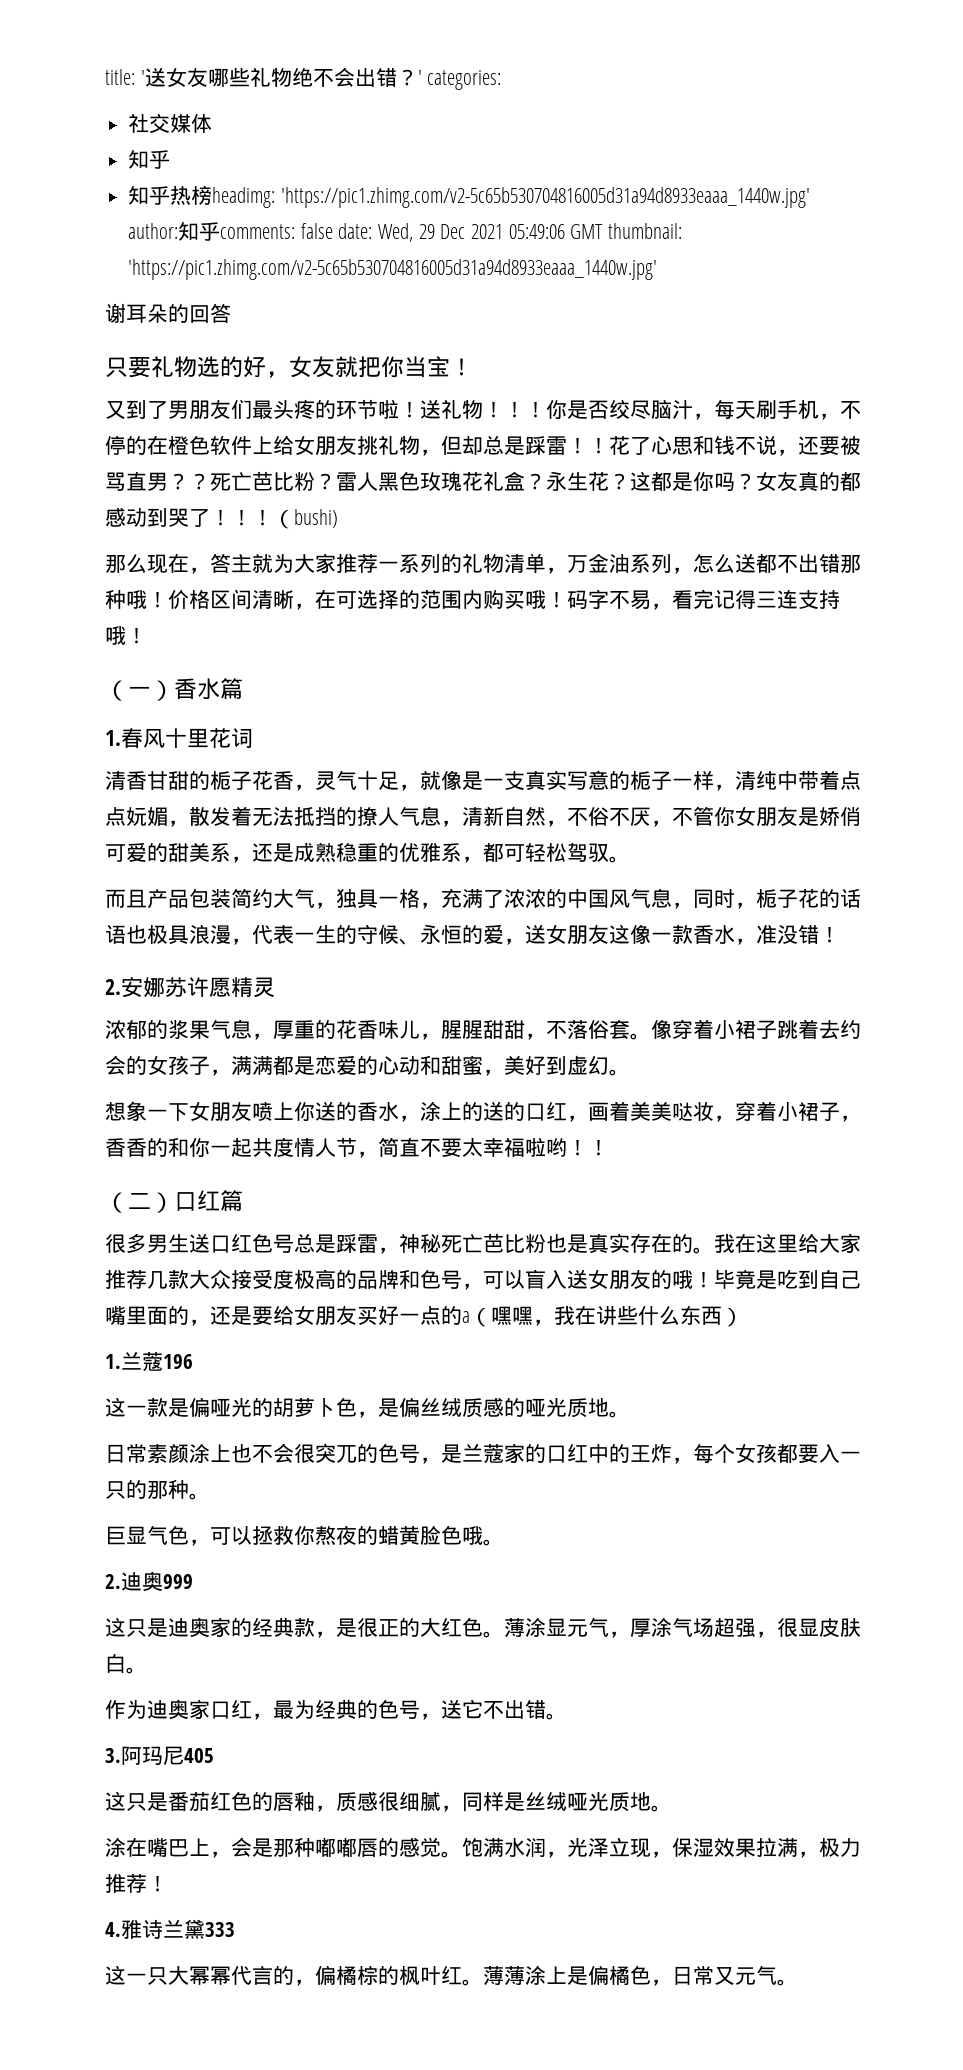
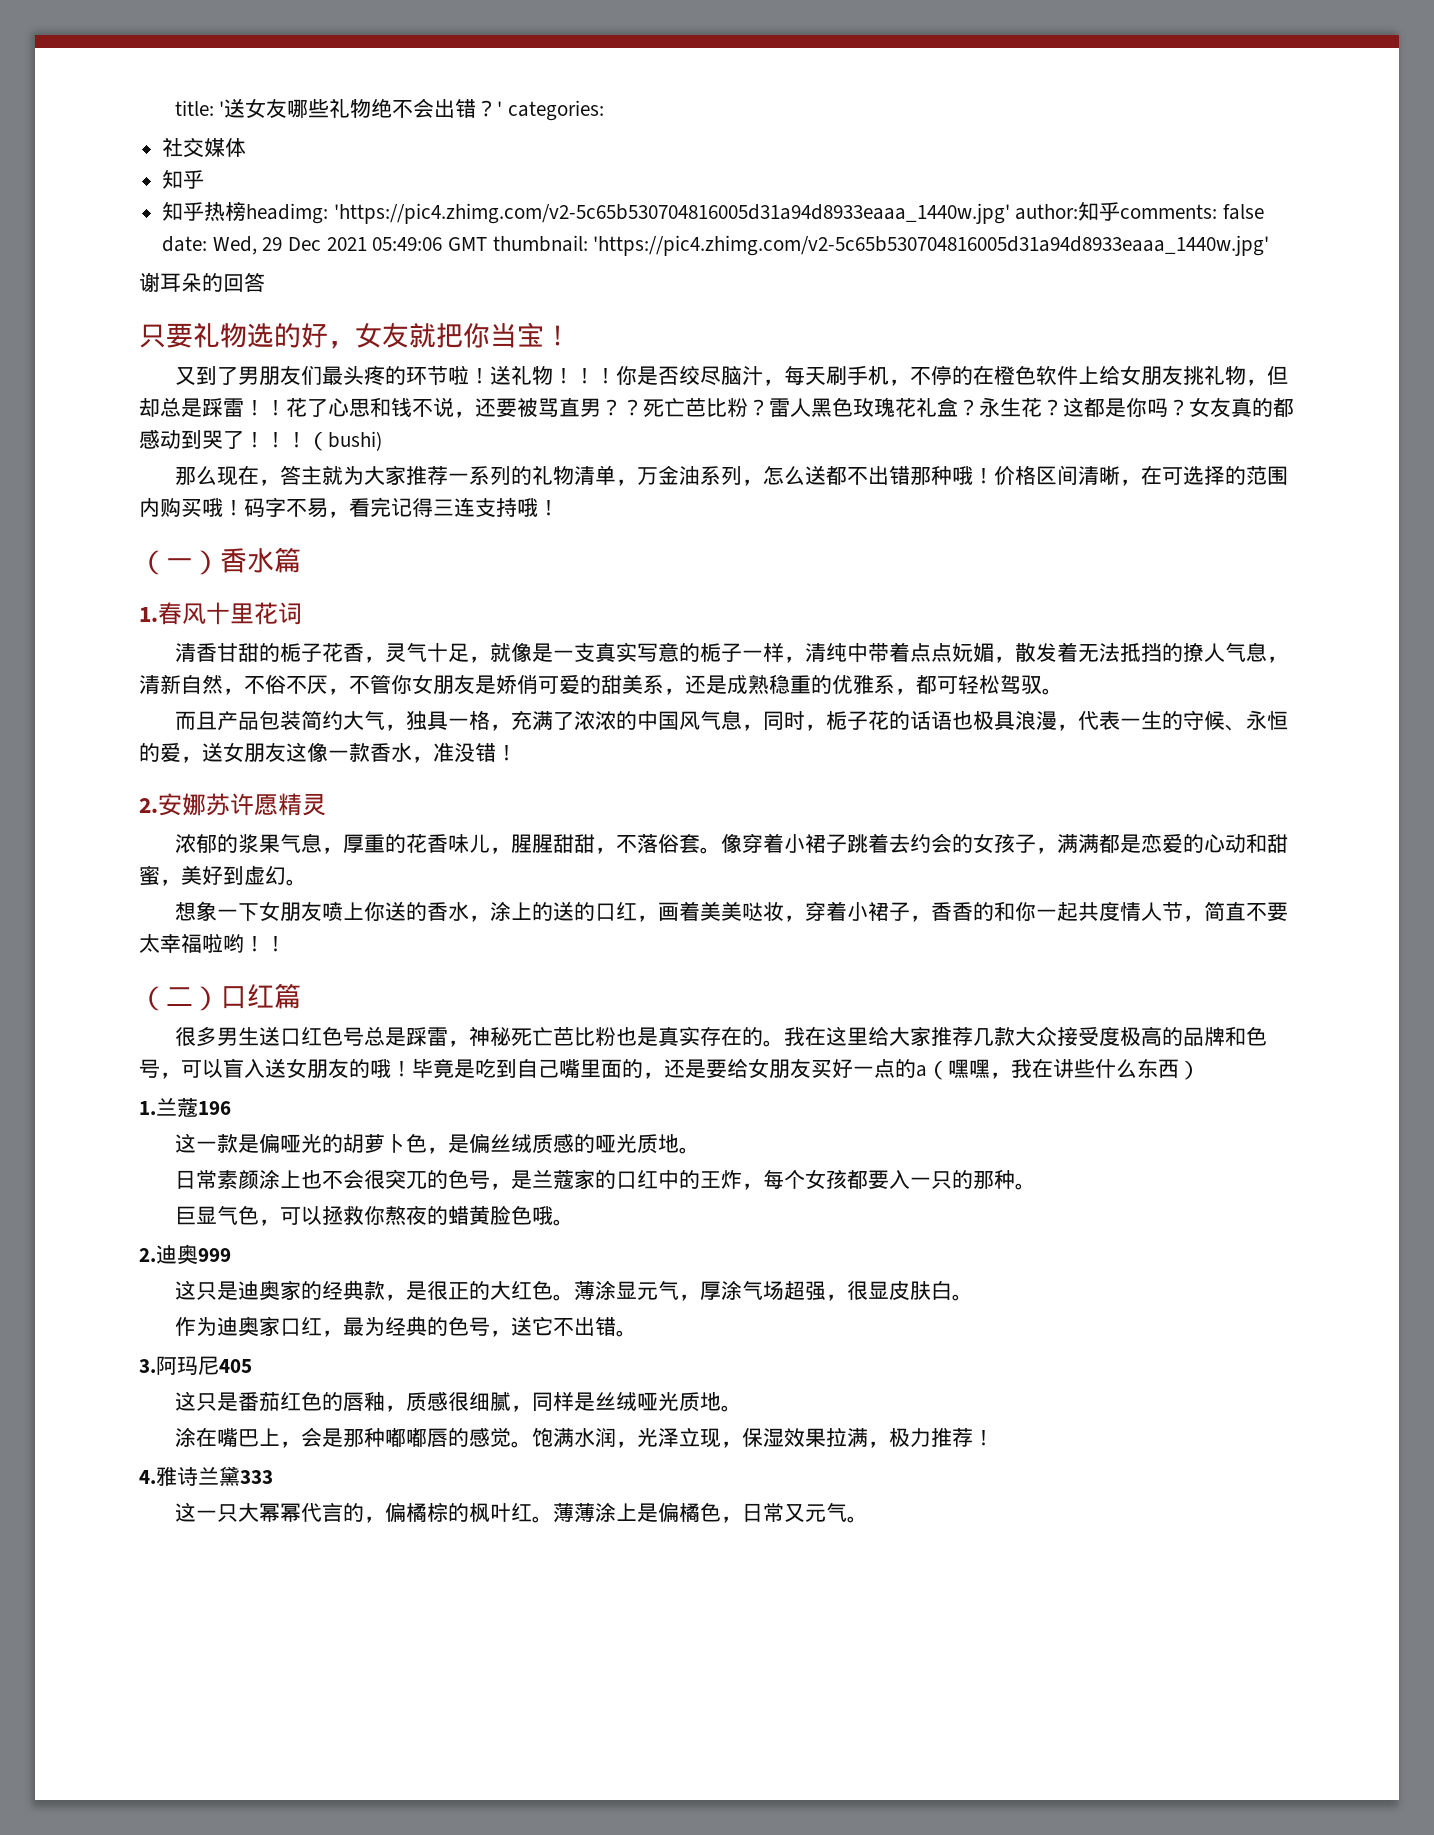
[280,187,810,208] 'https://pic1.zhimg.com/v2-5c65b530704816005d31a94d8933eaaa_1440w.jpg' -> [333,203,1010,224] 'https://pic4.zhimg.com/v2-5c65b530704816005d31a94d8933eaaa_1440w.jpg'
[128,259,658,280] 'https://pic1.zhimg.com/v2-5c65b530704816005d31a94d8933eaaa_1440w.jpg' -> [593,235,1270,256] 'https://pic4.zhimg.com/v2-5c65b530704816005d31a94d8933eaaa_1440w.jpg'

